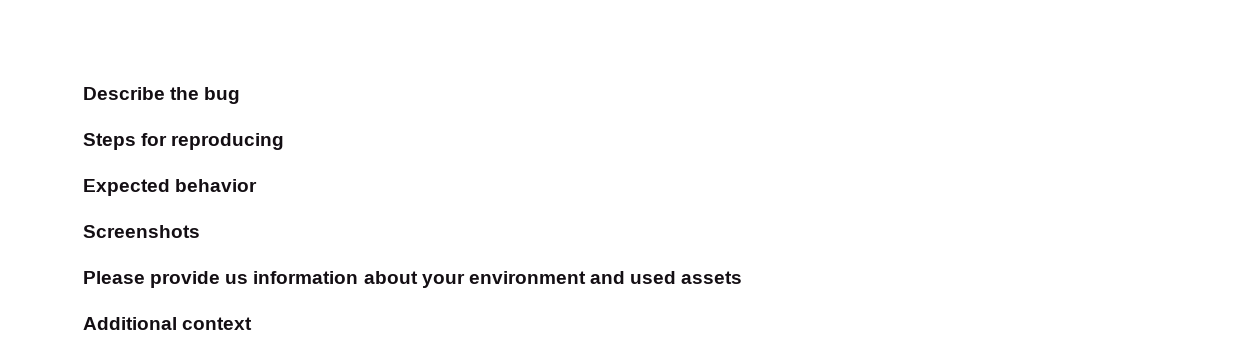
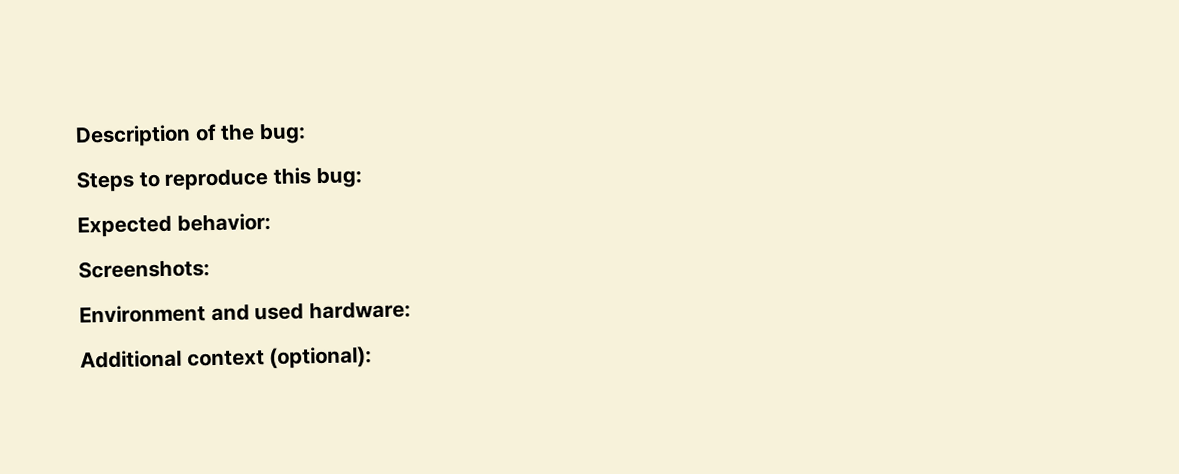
[83,87,241,104] [83,133,285,150] [83,179,258,196] [83,225,200,238] [83,271,586,288] Describe the bug // Steps for reproducing // Expected behavior // Screenshots // Please provide us information about your environment -> [75,123,307,148] [76,167,363,193] [77,212,271,238] [78,259,210,279] [79,304,206,324] Description of the bug: // Steps to reproduce this bug: // Expected behavior: // Screenshots: // Environment
[681,271,743,284] assets -> [309,301,412,320] hardware:
(253, 323) none -> [269,346,373,370] (optional):

